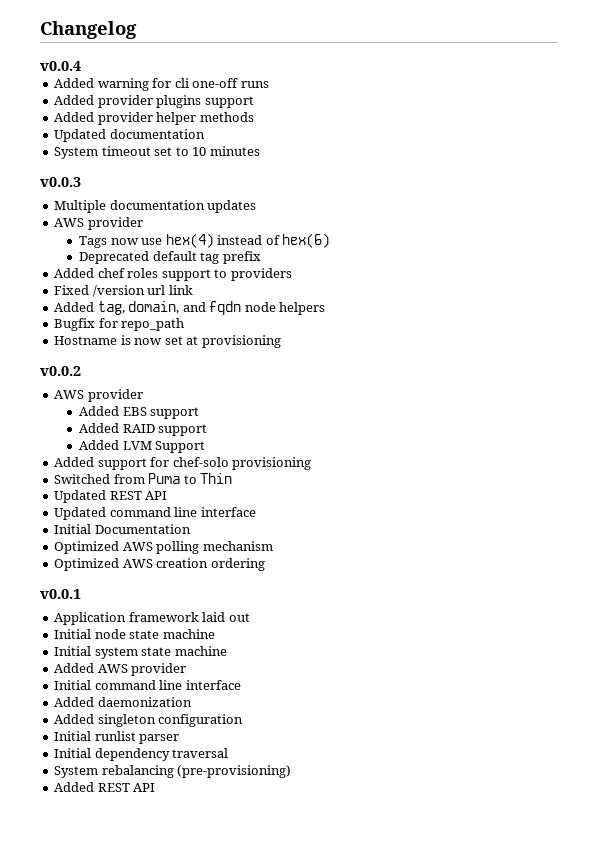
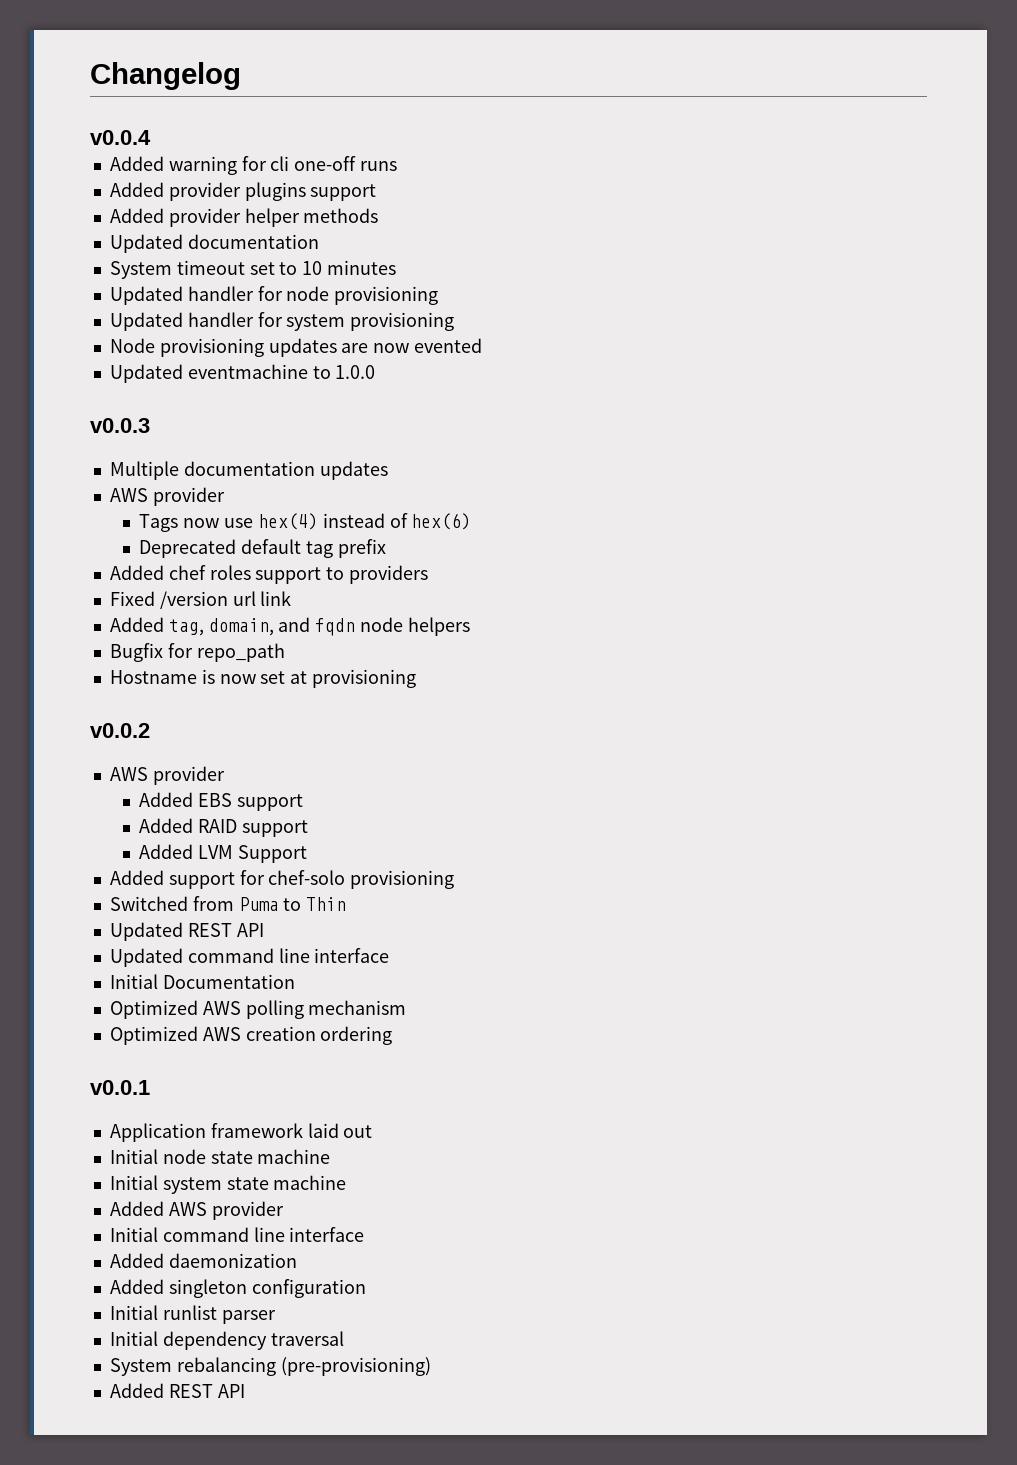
(260, 151) none -> [109,286,439,305] [109,312,455,331] [109,338,483,357] [109,364,376,383] // Updated handler for node provisioning // Updated handler for system provisioning // Node provisioning updates are now evented // Updated eventmachine to 1.0.0

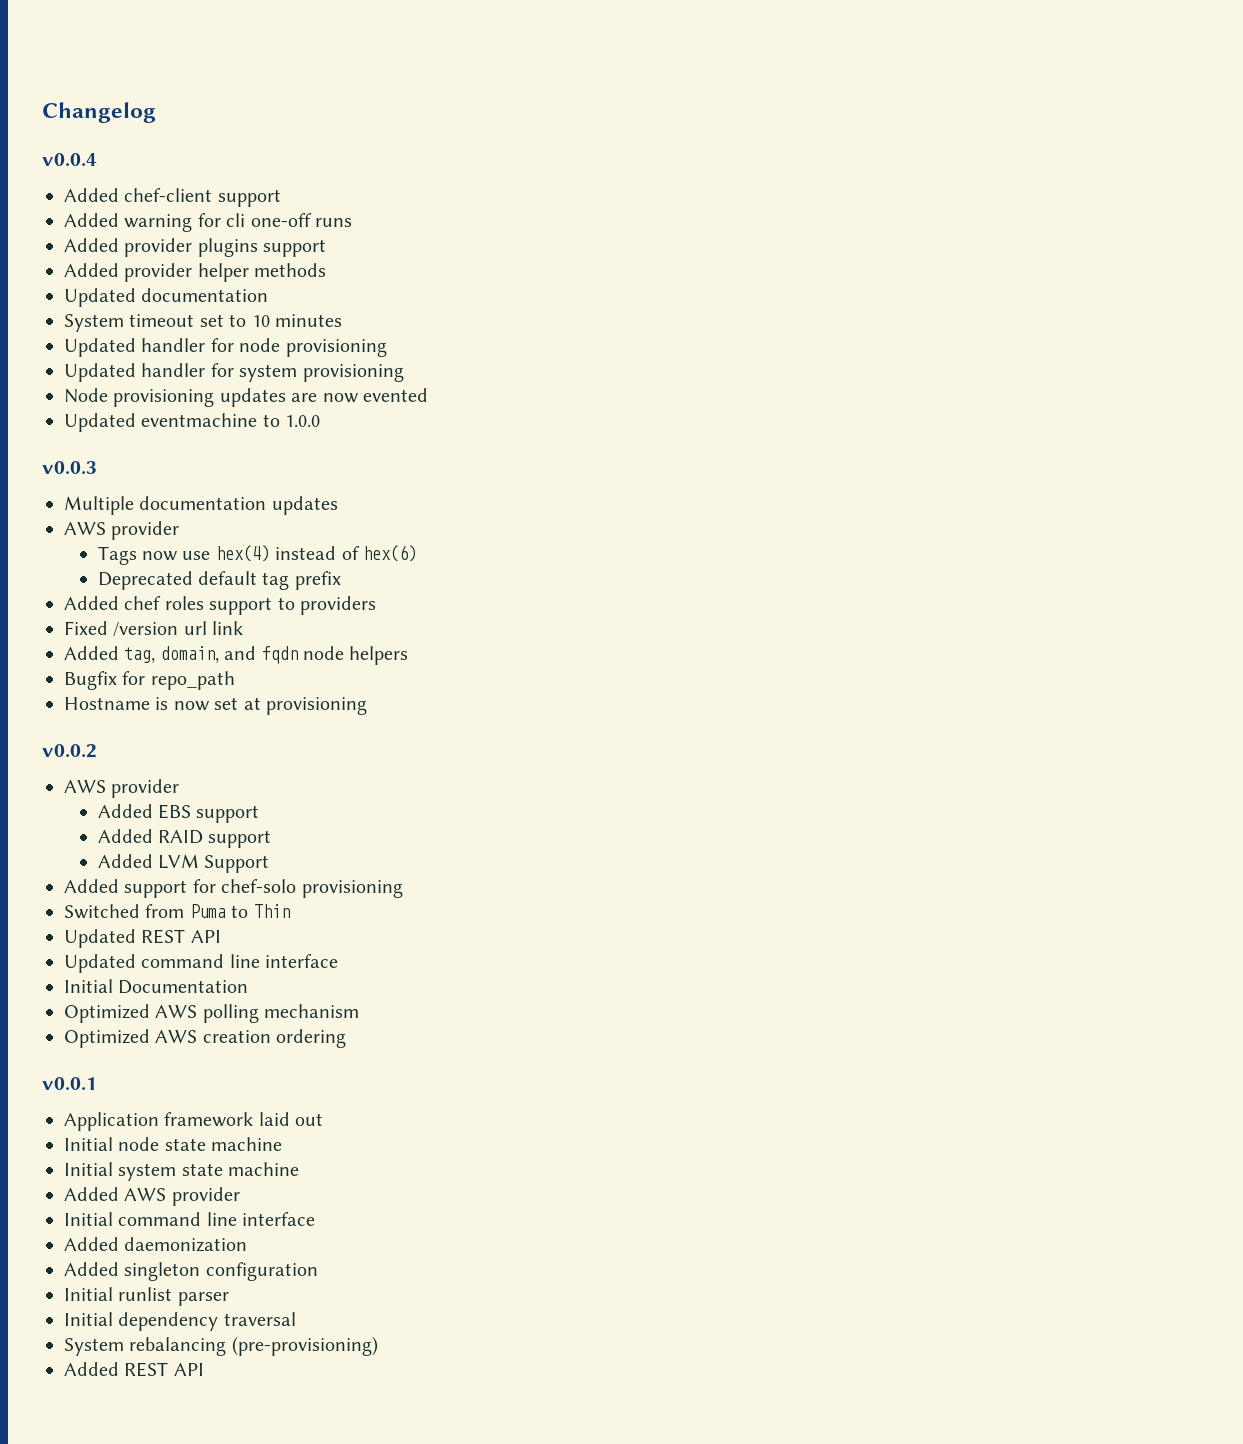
(151, 137) none -> [64,188,281,207] // Added chef-client support

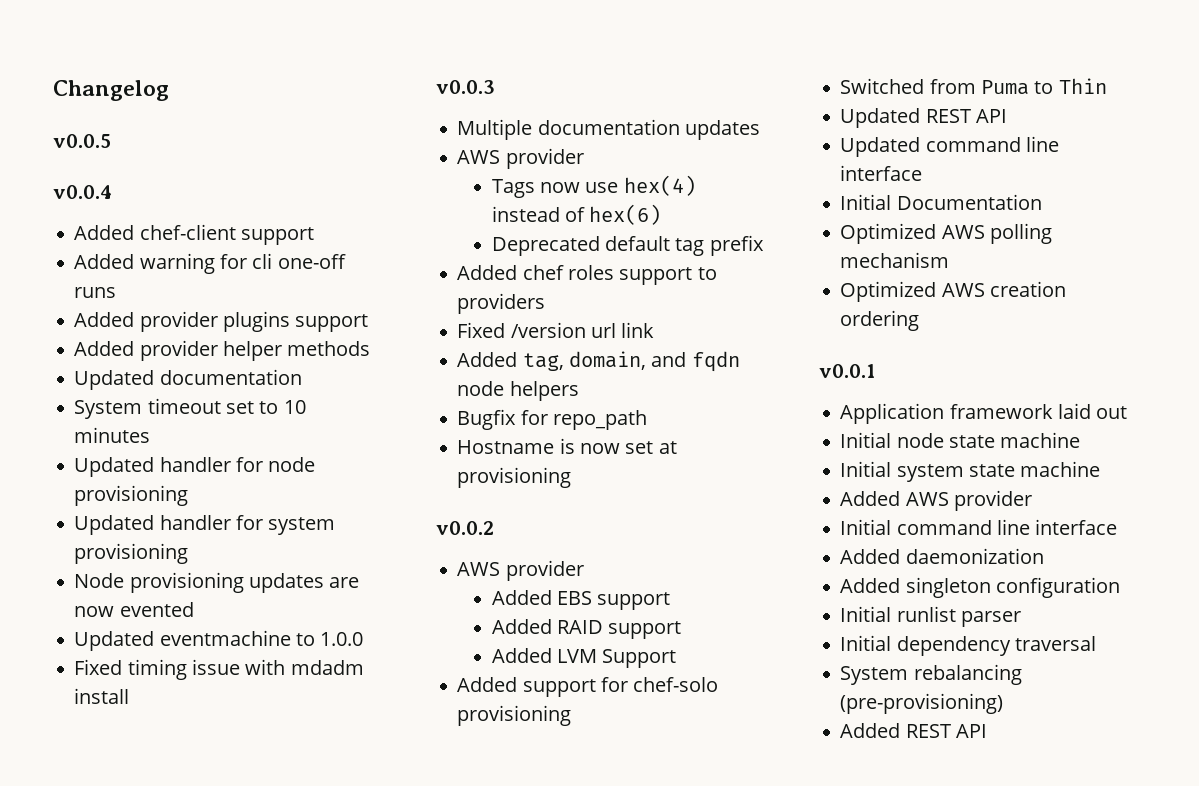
(156, 112) none -> [53,134,111,148] // v0.0.5
(321, 421) none -> [74,659,364,680] [74,688,130,704] // Fixed timing issue with mdadm install

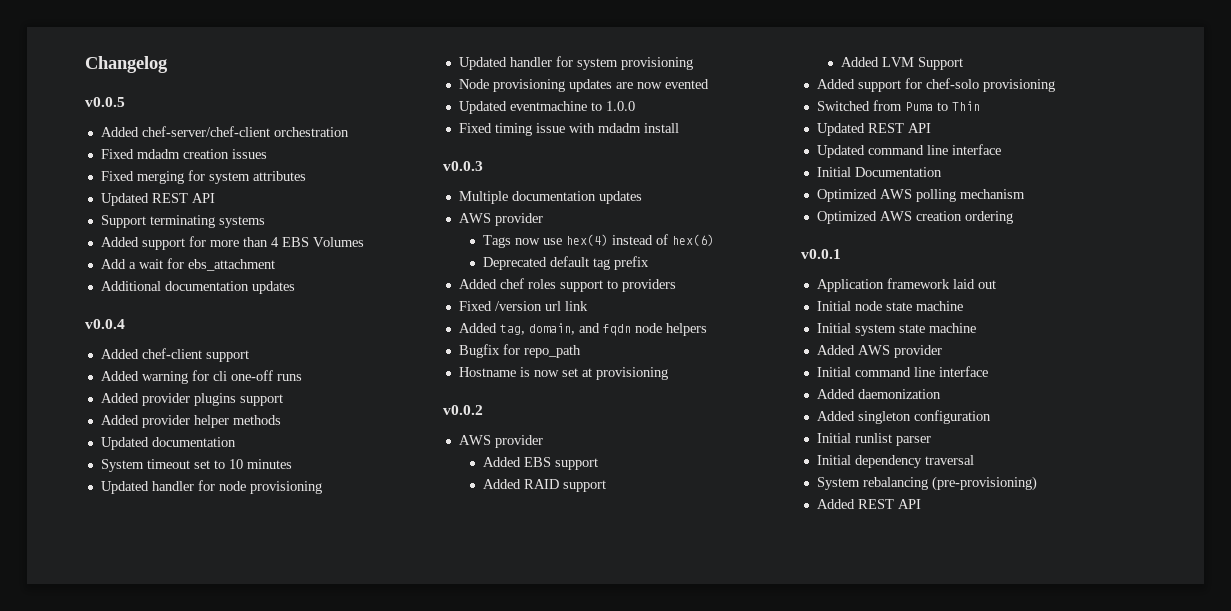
(111, 141) none -> [100,126,349,137] [100,149,267,159] [100,170,306,184] [100,193,215,206] [100,215,265,228] [100,236,364,250] [100,258,275,271] [100,281,295,294] // Added chef-server/chef-client orchestration // Fixed mdadm creation issues // Fixed merging for system attributes // Updated REST API // Support terminating systems // Added support for more than 4 EBS Volumes // Add a wait for ebs_attachment // Additional documentation updates

